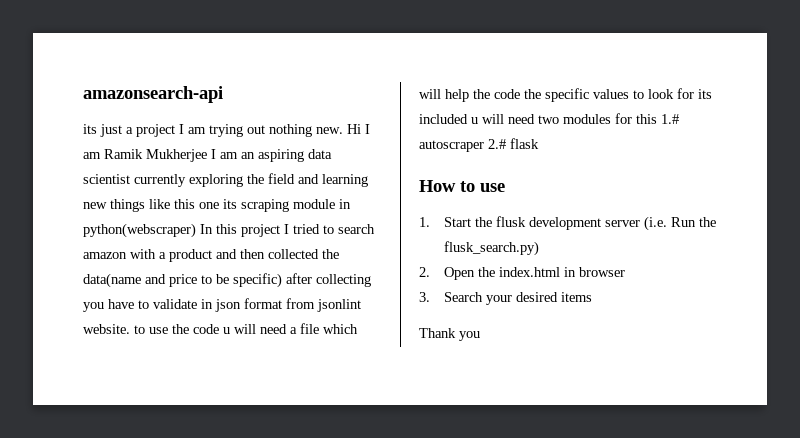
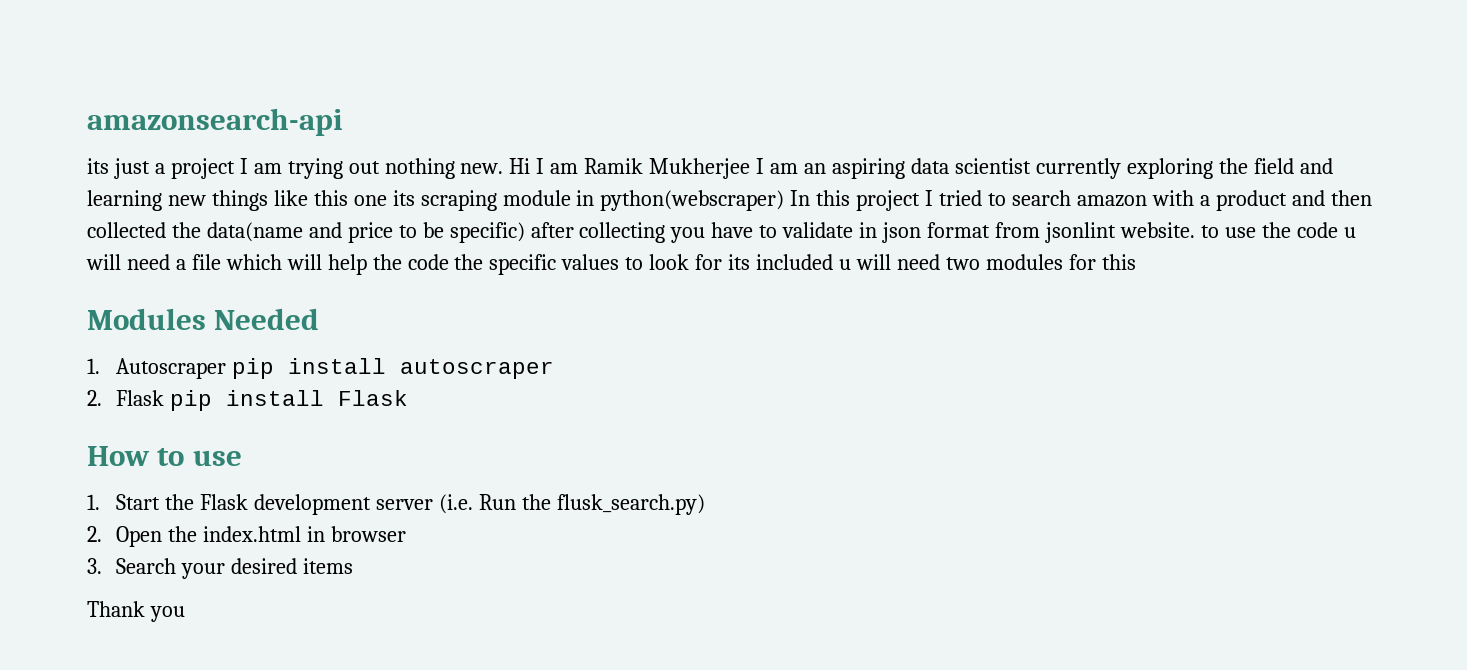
[661,114,679,124] [419,138,539,152] 1.# autoscraper 2.# flask -> [87,308,320,330] [87,358,555,379] [87,390,409,411] // Modules Needed // 1. Autoscraper pip install autoscraper // 2. Flask pip install Flask
[495,216,526,227] flusk -> [199,494,248,510] Flask

